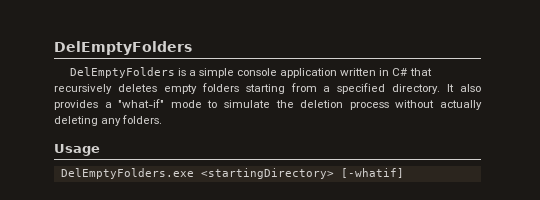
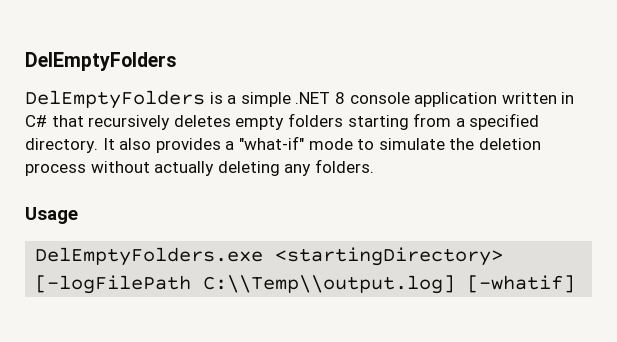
(234, 73) none -> [295,92,345,104] .NET 8
(334, 173) none -> [35,275,456,294] [-logFilePath C:\\Temp\\output.log]

